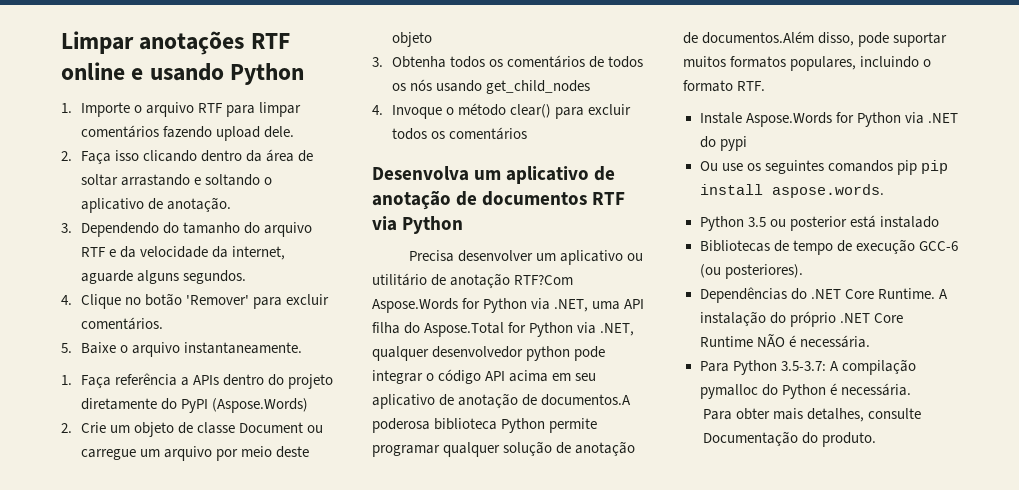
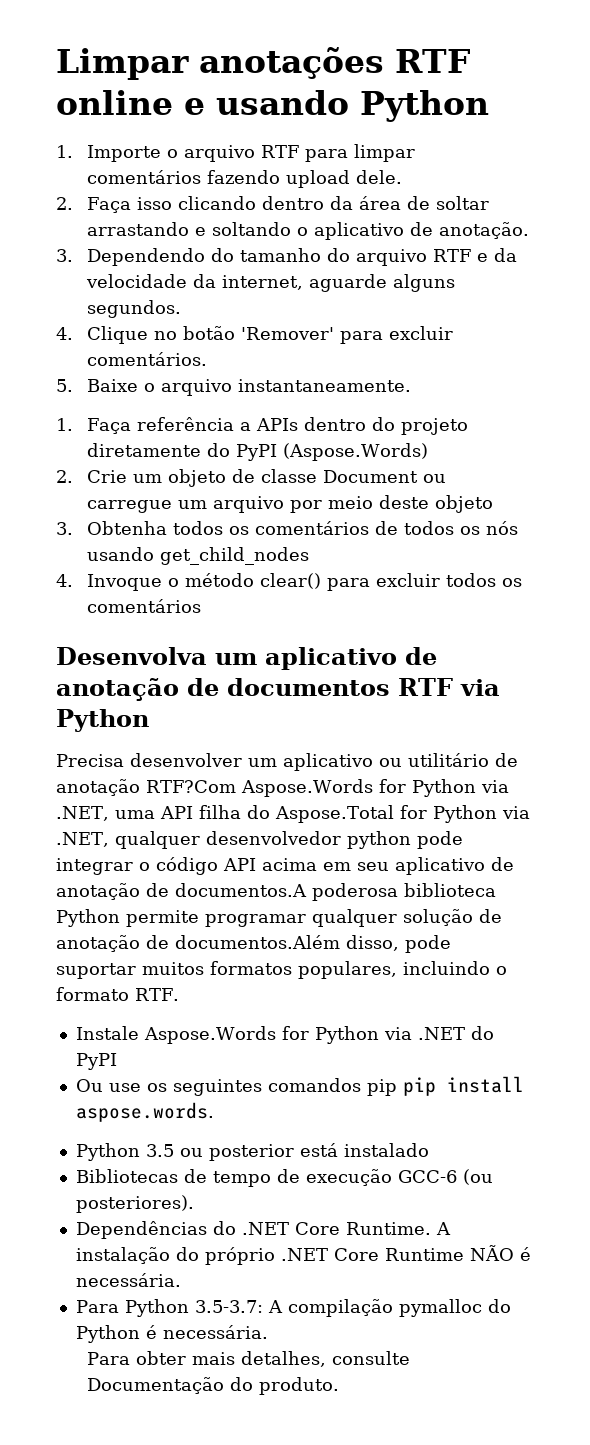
[719,136,747,151] pypi -> [75,1053,117,1070] PyPI

